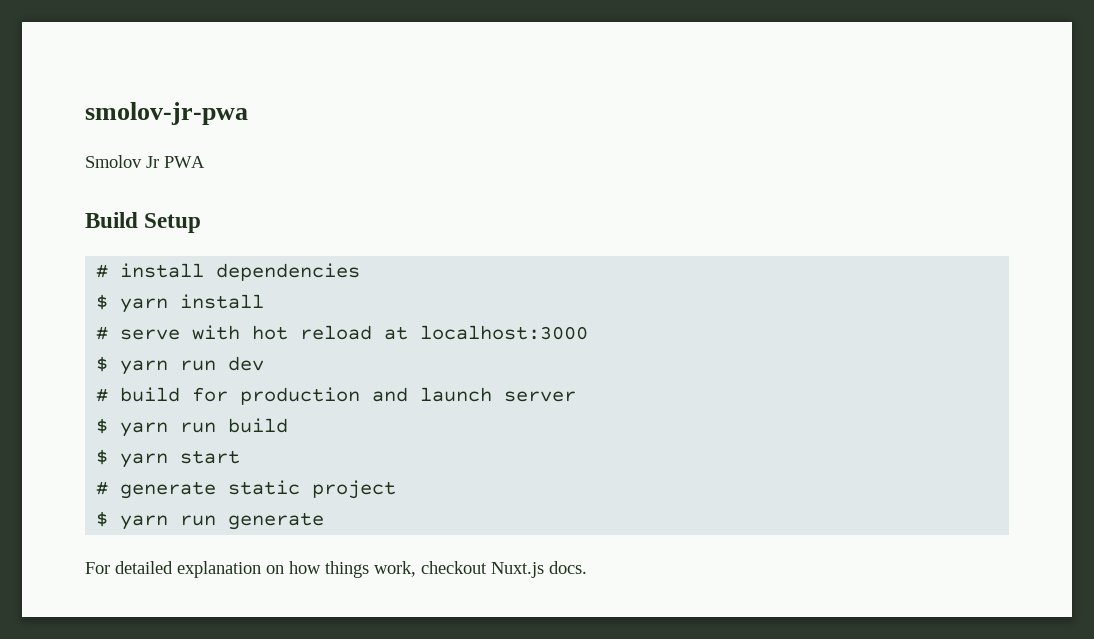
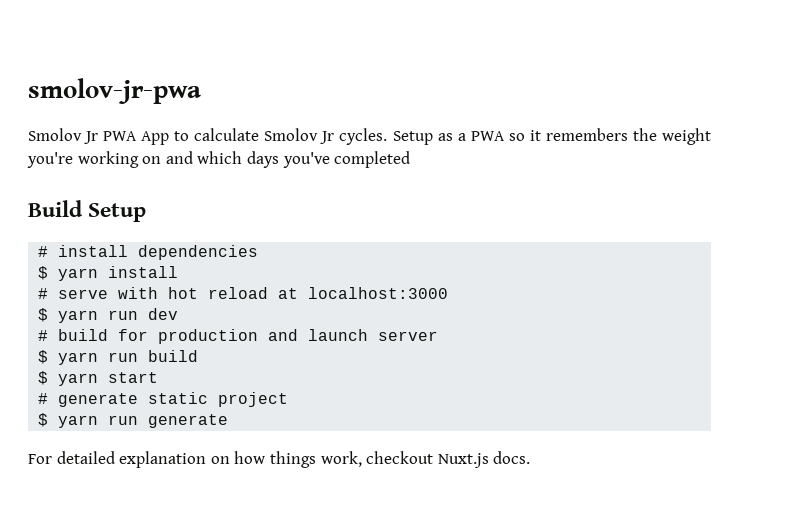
(205, 162) none -> [141,128,711,145] [27,151,411,168] App to calculate Smolov Jr cycles. Setup as a PWA so it remembers the weight you're working on and which days you've completed

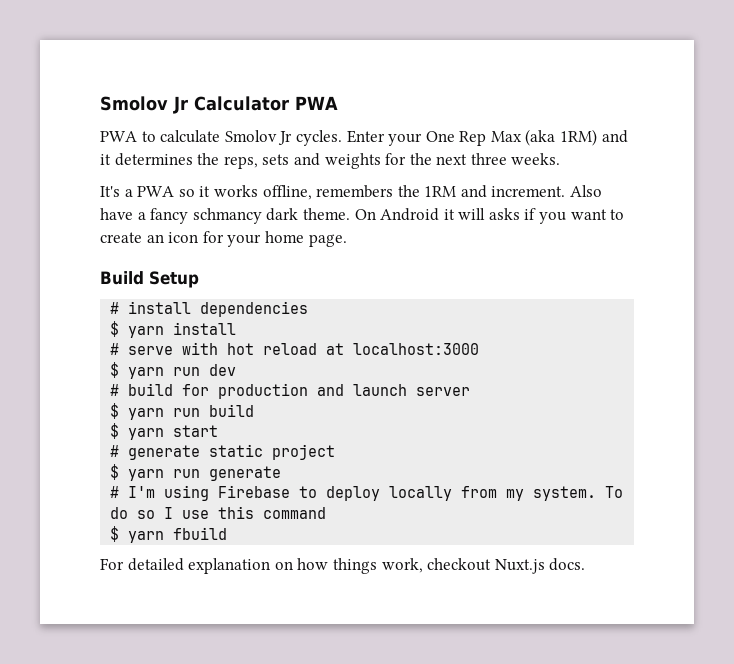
[28,78,201,104] [28,128,170,145] smolov-jr-pwa // Smolov Jr PWA App -> [100,96,338,114] [100,131,137,142] Smolov Jr Calculator PWA // PWA
[392,128,711,145] [27,151,411,168] Setup as a PWA so it remembers the weight you're working on and which days you've completed -> [346,129,628,146] [100,153,561,169] [100,185,603,200] [100,208,625,224] [100,231,347,247] Enter your One Rep Max (aka 1RM) and it determines the reps, sets and weights for the next three weeks. // It's a PWA so it works offline, remembers the 1RM and increment. Also have a fancy schmancy dark theme. On Android it will asks if you want to create an icon for your home page.
(229, 421) none -> [110,485,624,501] [110,506,327,519] [110,526,228,543] // # I'm using Firebase to deploy locally from my system. To do so I use this command // $ yarn fbuild

